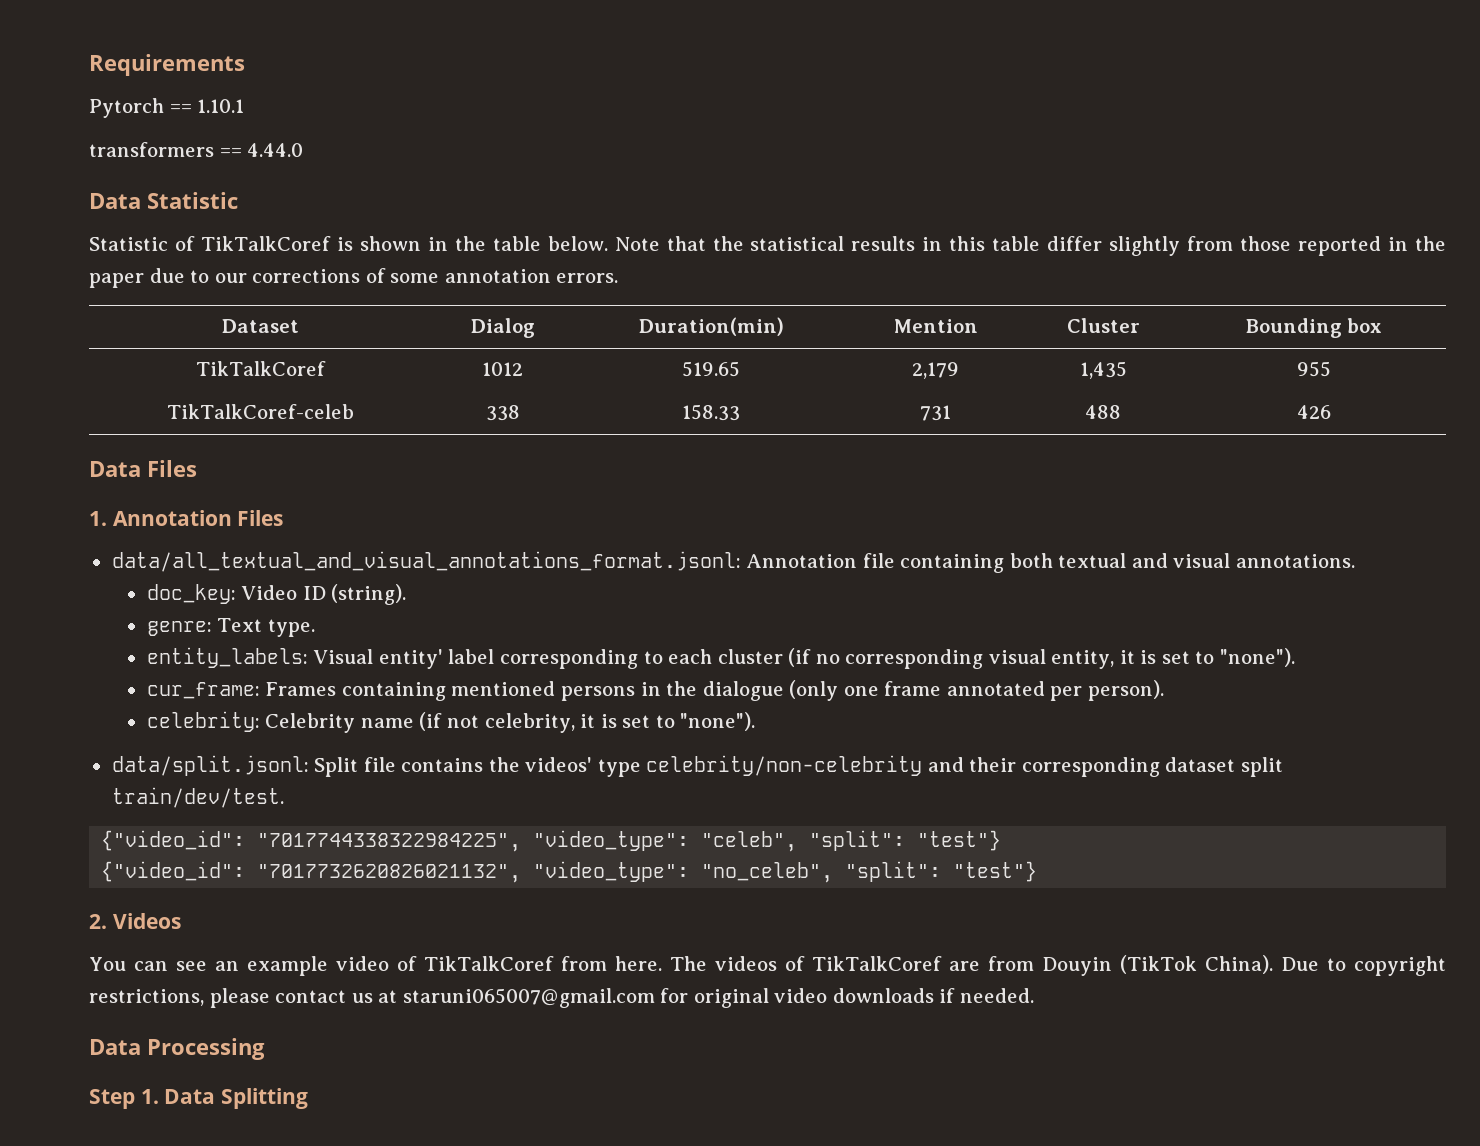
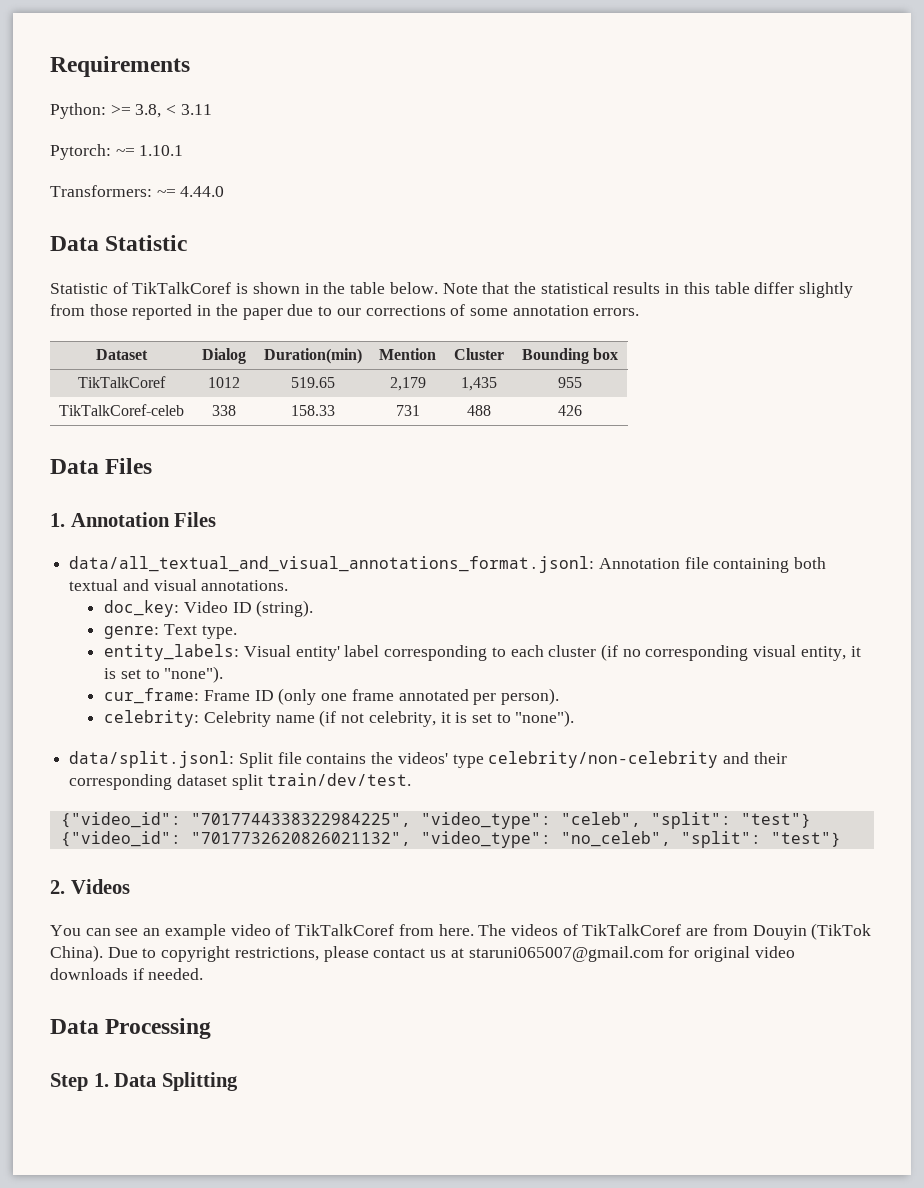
[89,98,192,118] Pytorch == -> [50,103,212,119] [50,144,135,160] Python: >= 3.8, < 3.11 // Pytorch: ~=
[89,142,242,157] transformers == -> [50,185,176,197] Transformers: ~=
[265,681,784,701] Frames containing mentioned persons in the dialogue -> [203,690,274,701] Frame ID

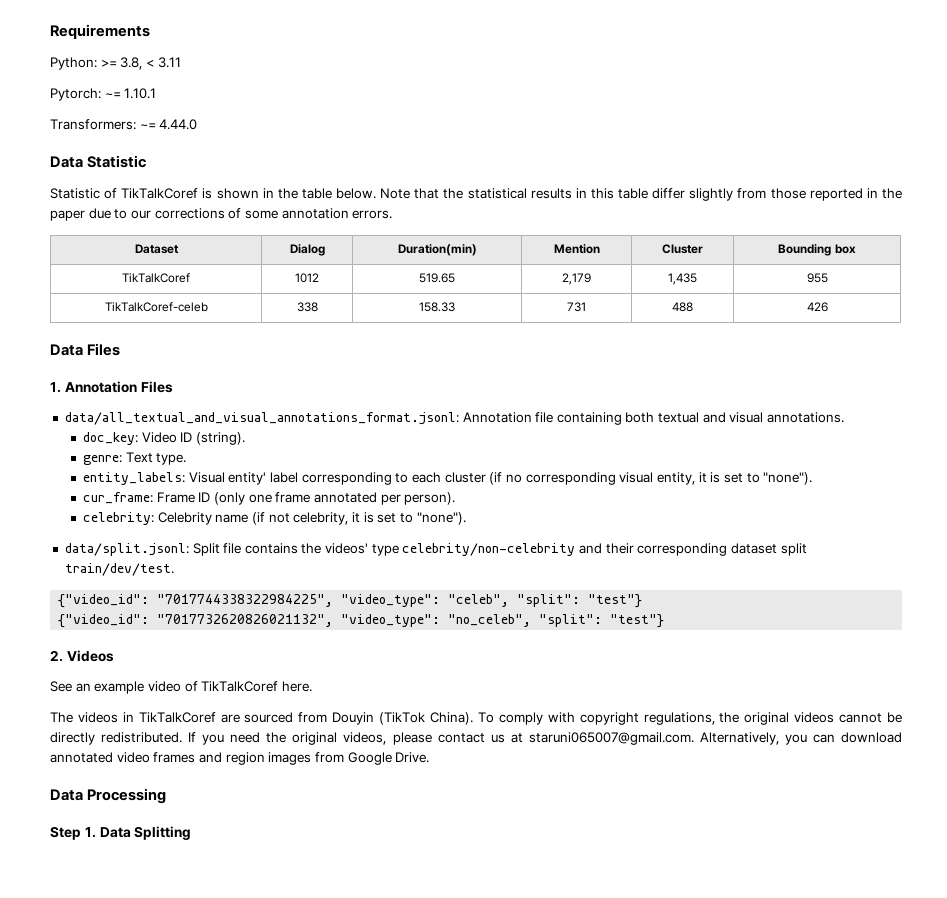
[50,925,139,936] You can see -> [50,681,72,692] See
[398,924,434,936] from -> (279, 686) none
(474, 930) none -> (312, 686) //
[562,924,578,936] of -> [122,712,134,722] in
(709, 932) none -> [244,712,294,723] sourced
[107,946,795,962] [50,968,204,980] Due to copyright restrictions, please contact us at staruni065007@gmail.com for original video downloads if needed. -> [477,712,903,725] [50,732,902,745] [50,752,430,765] To comply with copyright regulations, the original videos cannot be directly redistributed. If you need the original videos, please contact us at staruni065007@gmail.com. Alternatively, you can download annotated video frames and region images from Google Drive.

